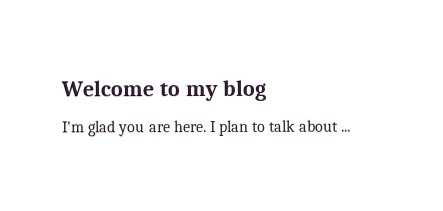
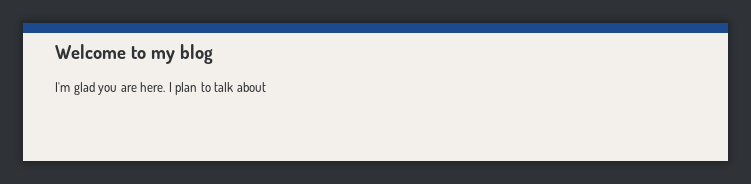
[340,129,351,132] ... -> (266, 87) none

